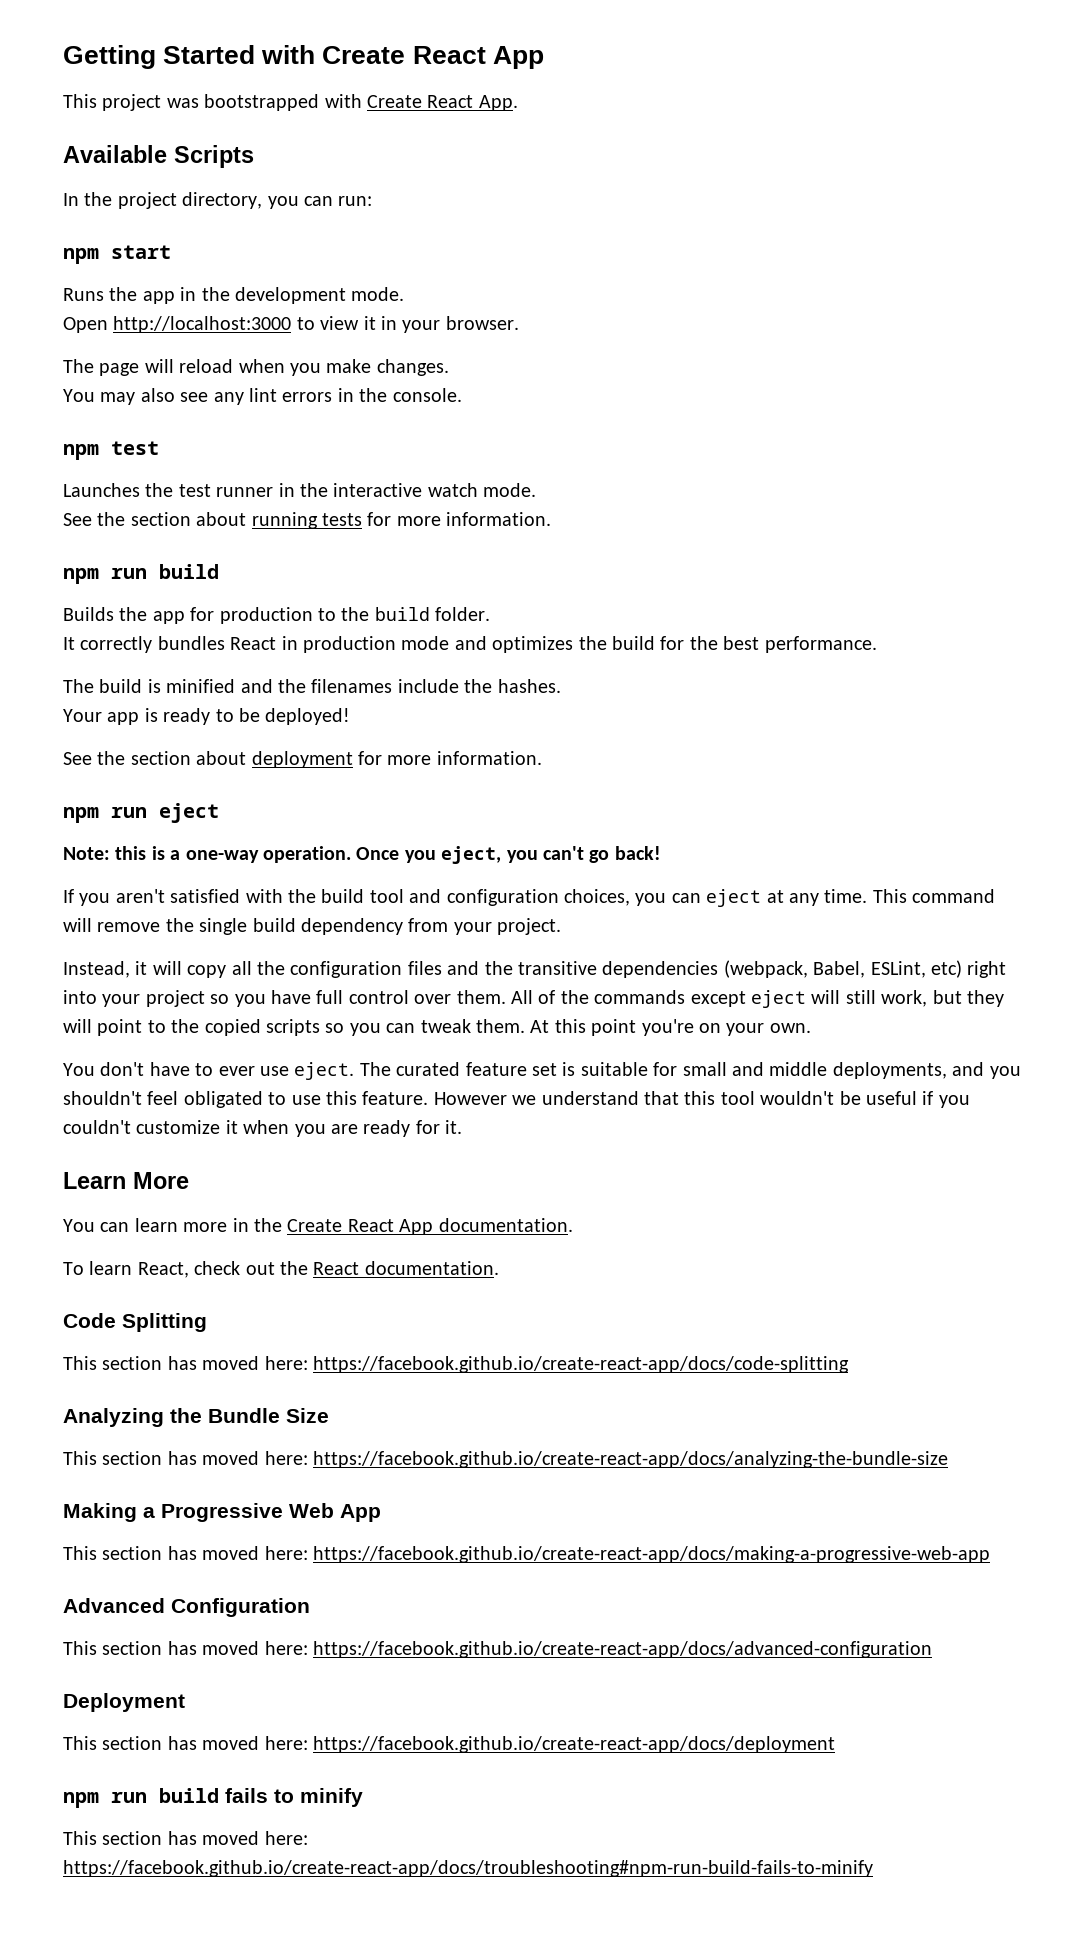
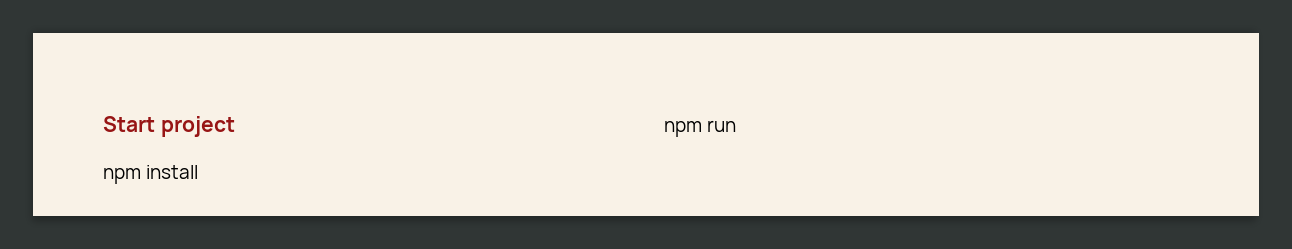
[63,45,544,69] [63,94,518,111] [63,145,254,168] [63,192,373,209] [63,245,171,264] [63,287,405,304] [63,316,519,333] [63,359,449,376] [63,388,462,405] [63,441,159,460] [63,483,537,497] [63,512,552,529] [63,564,219,584] [63,607,491,624] [63,636,877,653] [63,679,561,693] [63,708,351,725] [63,751,542,768] [63,803,219,823] [63,846,661,864] [63,889,996,907] [63,918,562,935] [63,960,1007,978] [63,990,1004,1008] [63,1019,811,1036] [63,1062,1021,1080] [63,1091,970,1108] [63,1120,463,1137] [63,1172,189,1189] [63,1218,573,1235] [63,1261,499,1278] [63,1313,207,1332] [63,1356,849,1373] [63,1408,329,1427] [63,1451,948,1468] [63,1503,381,1522] [63,1546,990,1563] [63,1598,310,1617] [63,1641,932,1658] [63,1693,185,1712] [63,1736,835,1753] [63,1788,363,1808] [63,1831,308,1845] [63,1860,873,1877] Getting Started with Create React App // This project was bootstrapped with Create React App. // Available Scripts // In the project directory, you can run: // npm start // Runs the app in the development mode. // Open http://localhost:3000 to view it in your browser. // The page will reload when you make changes. // You may also see any lint errors in the console. // npm test // Launches the test runner in the interactive watch mode. // See the section about running tests for more information. // npm run build // Builds the app for production to the build folder. // It correctly bundles React in production mode and optimizes the build for the best performance. // The build is minified and the filenames include the hashes. // Your app is ready to be deployed! // See the section about deployment for more information. // npm run eject // Note: this is a one-way operation. Once you eject, you can't go back! // If you aren't satisfied with the build tool and configuration choices, you can eject at any time. This command will remove the single build dependency from your project. // Instead, it will copy all the configuration files and the transitive dependencies (webpack, Babel, ESLint, etc) right into your project so you have full control over them. All of the commands except eject will still work, but they will point to the copied scripts so you can tweak them. At this point you're on your own. // You don't have to ever use eject. The curated feature set is suitable for small and middle deployments, and you shouldn't feel obligated to use this feature. However we understand that this tool wouldn't be useful if you couldn't customize it when you are ready for it. // Learn More // You can learn more in the Create React App documentation. // To learn React, check out the React documentation. // Code Splitting // This section has moved here: https://facebook.github.io/create-react-app/docs/code-splitting // Analyzing the Bundle Size // This section has moved here: https://facebook.github.io/create-react-app/docs/analyzing-the-bundle-size // Making a Progressive Web App // This section has moved here: https://facebook.github.io/create-react-app/docs/making-a-progressive-web-app // Advanced Configuration // This section has moved here: https://facebook.github.io/create-react-app/docs/advanced-configuration // Deployment // This section has moved here: https://facebook.github.io/create-react-app/docs/deployment // npm run build fails to minify // This section has moved here: https://facebook.github.io/create-react-app/docs/troubleshooting#npm-run-build-fails-to-minify -> [103,116,235,137] [103,165,199,184] [664,120,737,137] Start project // npm install // npm run

